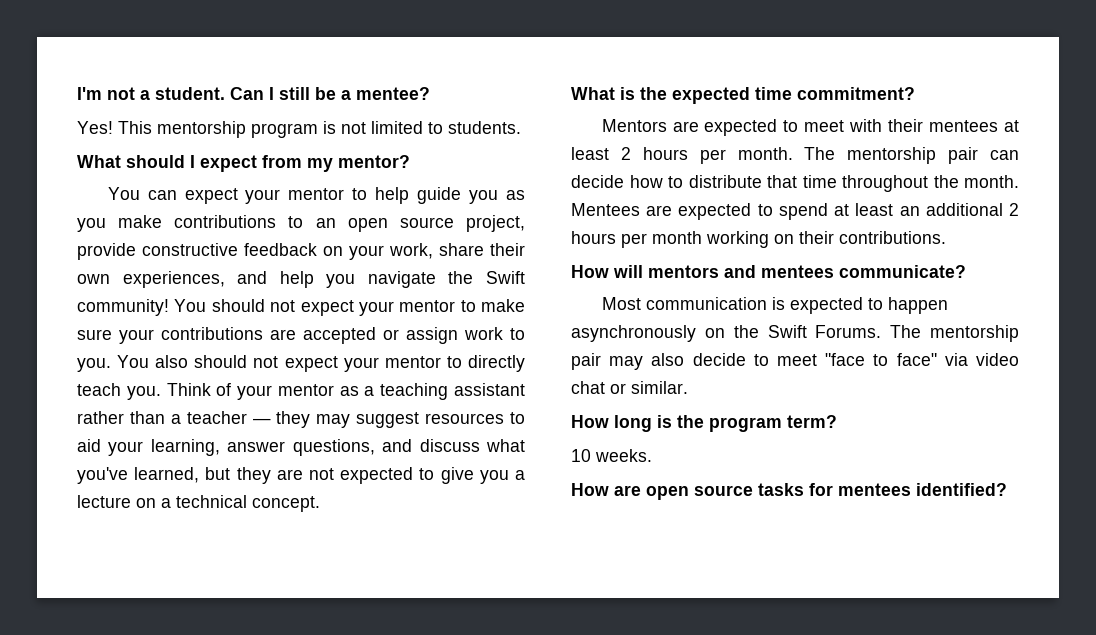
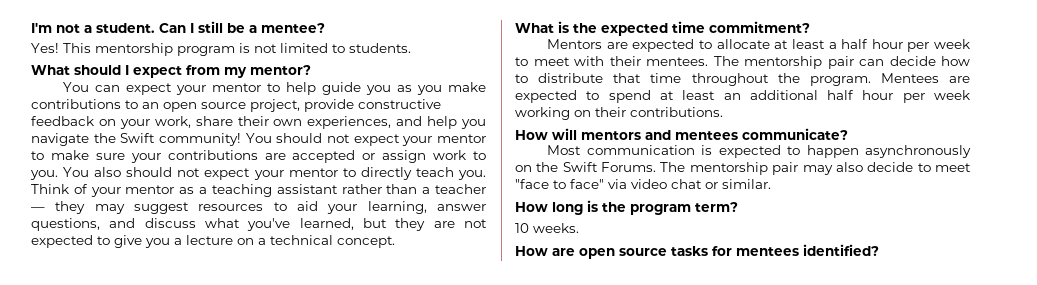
[804,119,1019,132] [571,147,793,164] meet with their mentees at least 2 hours per month. -> [716,39,970,52] [515,56,708,66] allocate at least a half hour per week to meet with their mentees.
[964,175,1019,188] month. -> [809,76,871,86] program.
[1009,203,1019,216] [571,231,702,248] 2 hours per month -> [827,90,971,103] half hour per week

